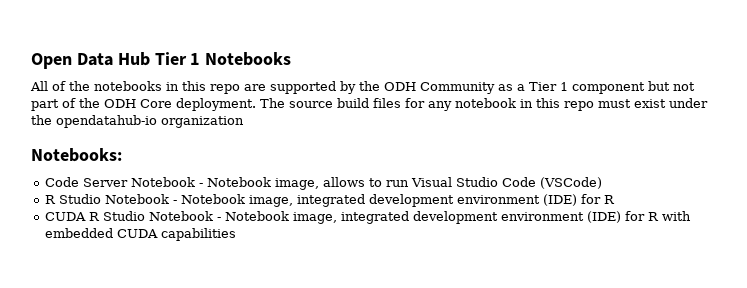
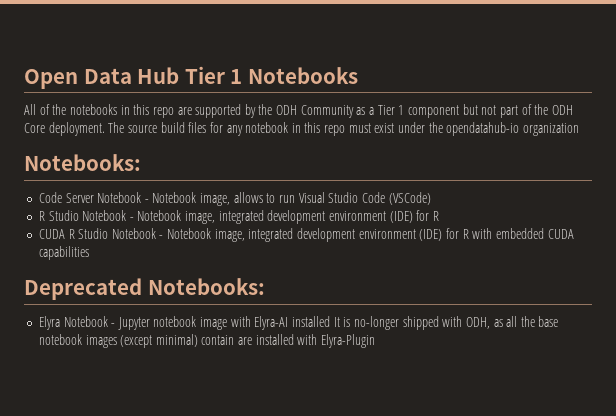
(237, 234) none -> [24,278,265,300] [38,316,559,330] [38,334,376,348] // Deprecated Notebooks: // Elyra Notebook - Jupyter notebook image with Elyra-AI installed It is no-longer shipped with ODH, as all the base notebook images (except minimal) contain are installed with Elyra-Plugin

